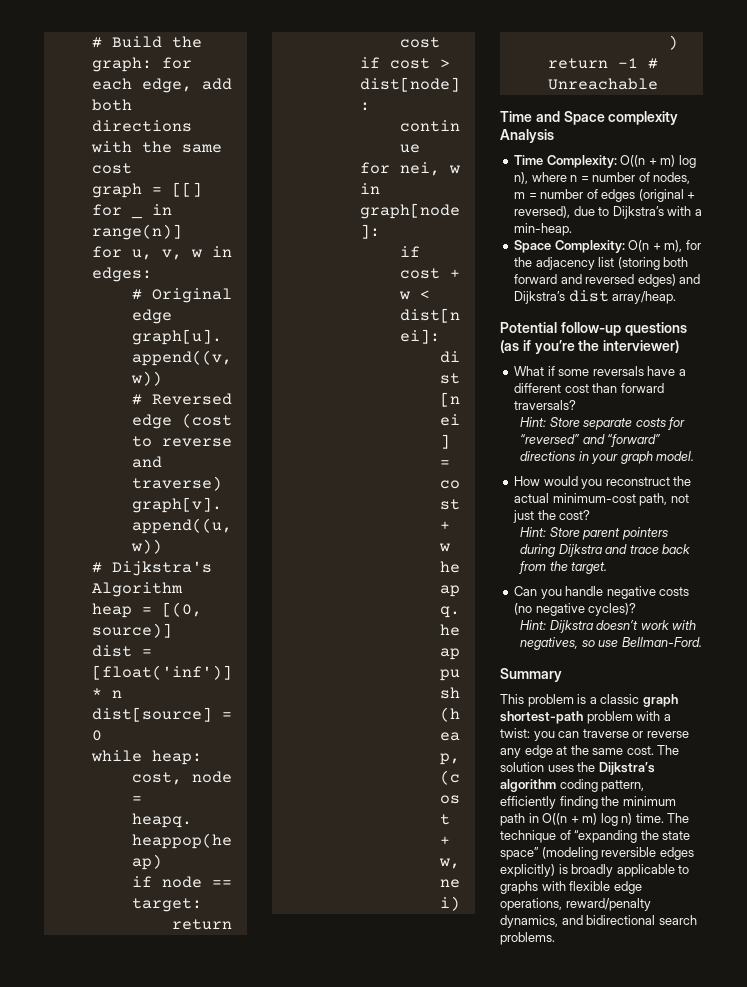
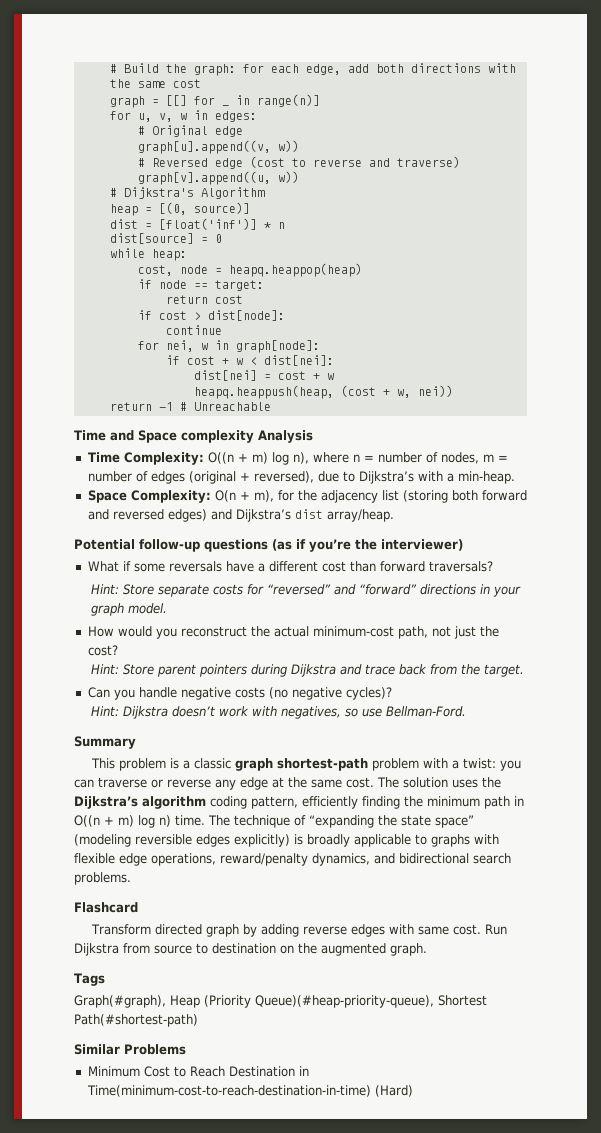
(555, 938) none -> [74,902,138,913] [90,924,507,937] [74,943,427,956] [74,973,105,986] [74,995,487,1008] [74,1014,198,1027] [74,1044,186,1055] [87,1066,309,1077] [86,1085,413,1097] // Flashcard // Transform directed graph by adding reverse edges with same cost. Run Dijkstra from source to destination on the augmented graph. // Tags // Graph(#graph), Heap (Priority Queue)(#heap-priority-queue), Shortest Path(#shortest-path) // Similar Problems // Minimum Cost to Reach Destination in Time(minimum-cost-to-reach-destination-in-time) (Hard)

